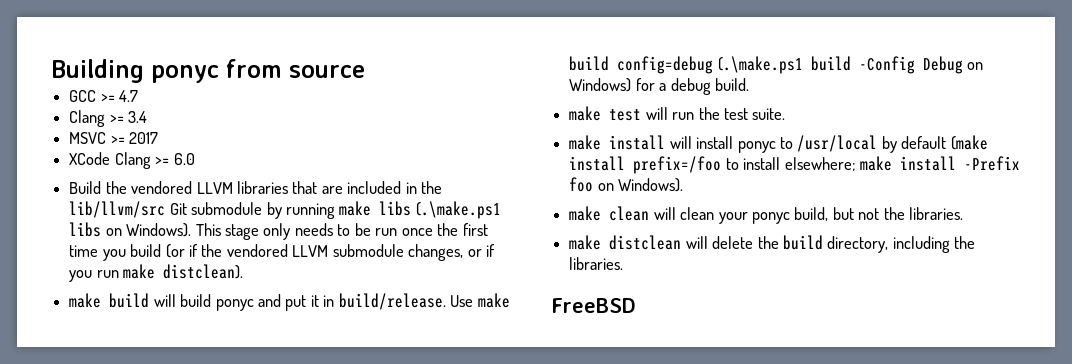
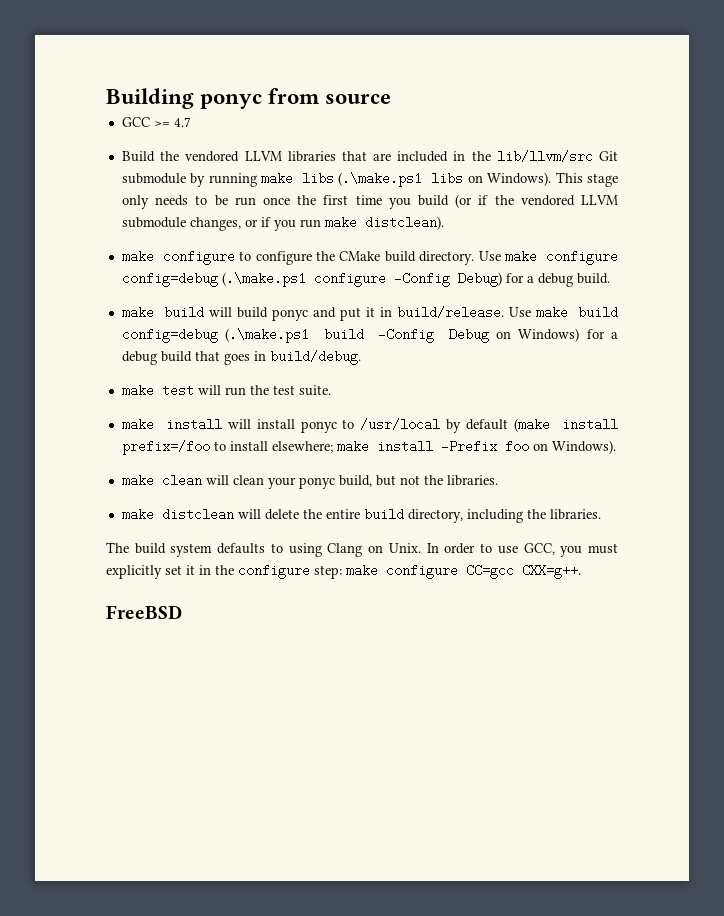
[69,110,148,127] [69,132,159,144] [69,152,195,169] // Clang >= 3.4 // MSVC >= 2017 // XCode Clang >= 6.0 -> (191, 122) none
(244, 271) none -> [121,250,619,265] [121,272,610,287] // make configure to configure the CMake build directory. Use make configure config=debug (.\make.ps1 configure -Config Debug) for a debug build.
[714,78,749,91] build. -> [160,350,361,365] build that goes in build/debug.
(779, 242) none -> [325,509,360,519] entire
(624, 263) none -> [106,542,619,557] [106,564,581,579] // The build system defaults to using Clang on Unix. In order to use GCC, you must explicitly set it in the configure step: make configure CC=gcc CXX=g++.

